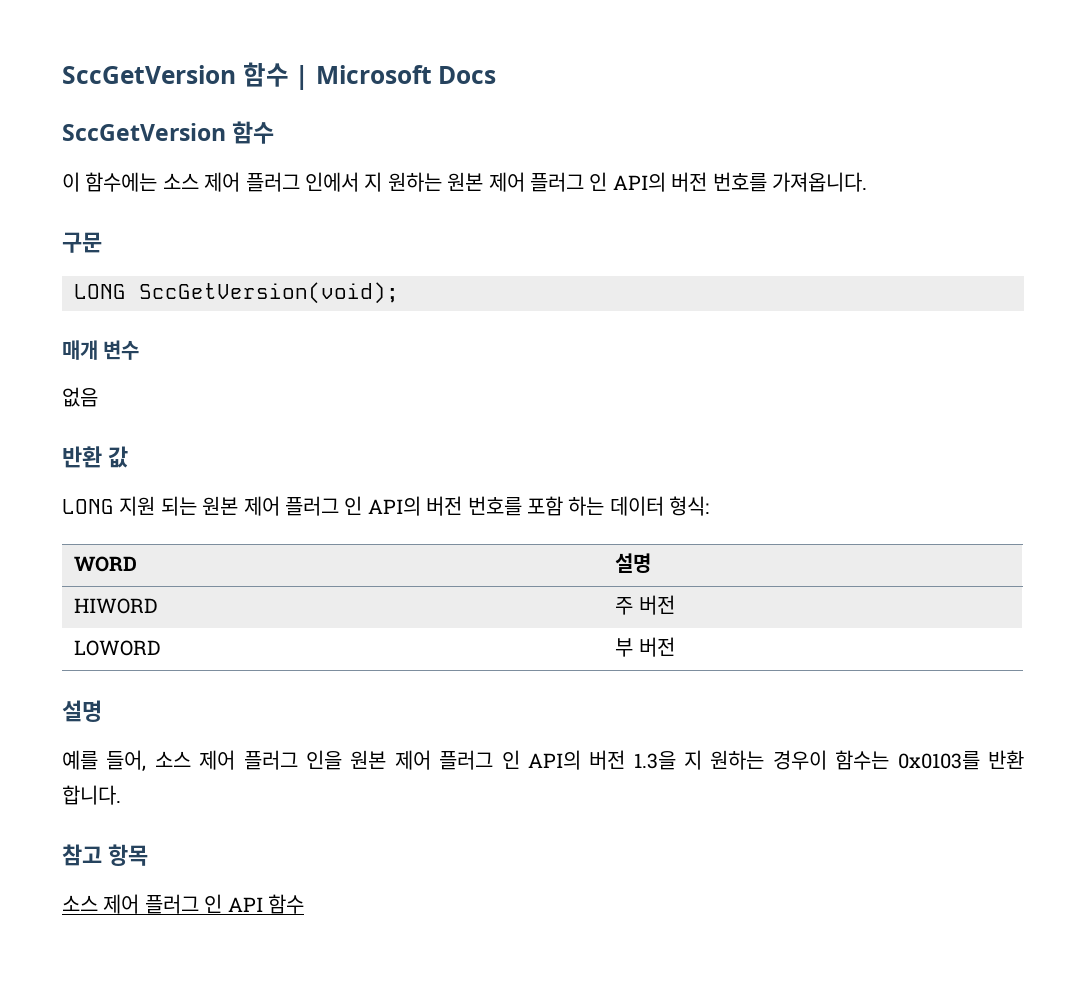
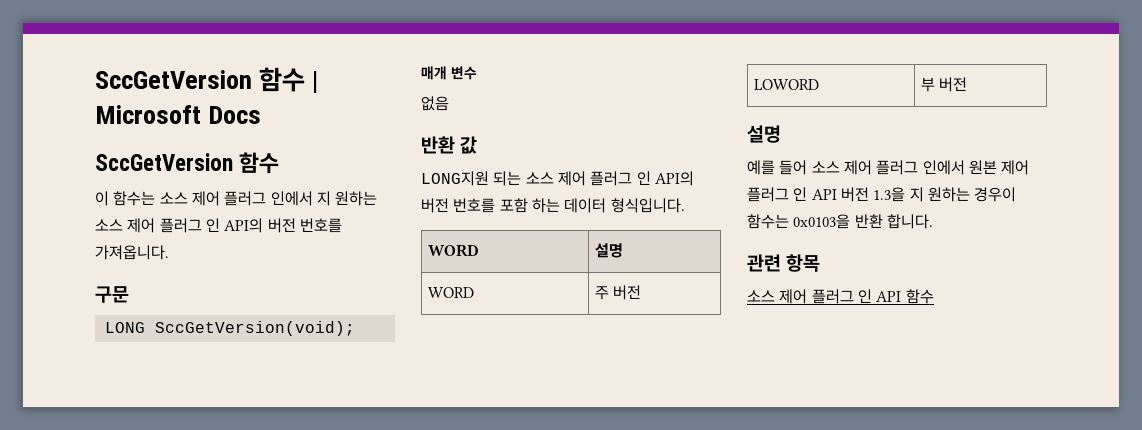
[85,172,158,192] 함수에는 -> [113,191,156,206] 함수는
[447,172,484,191] 원본 -> [95,219,123,231] 소스
[62,496,239,516] LONG 지원 되는 원본 -> [421,171,554,186] LONG지원 되는 소스
[669,496,710,516] 형식: -> [610,198,685,213] 형식입니다.
[74,598,158,614] HIWORD -> [427,287,474,298] WORD
[106,750,581,772] 들어, 소스 제어 플러그 인을 원본 제어 플러그 인 API의 -> [779,160,1030,175] [747,187,837,202] 들어 소스 제어 플러그 인에서 원본 제어 플러그 인 API
[897,751,980,770] 0x0103를 -> [793,214,851,229] 0x0103을
[62,844,102,866] 참고 -> [747,254,781,272] 관련

